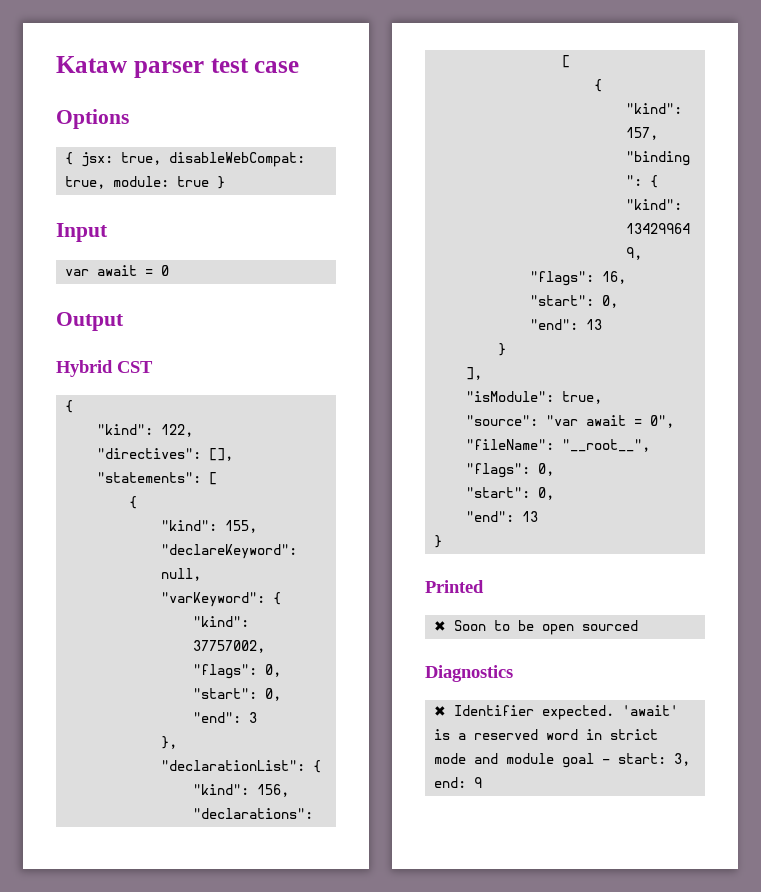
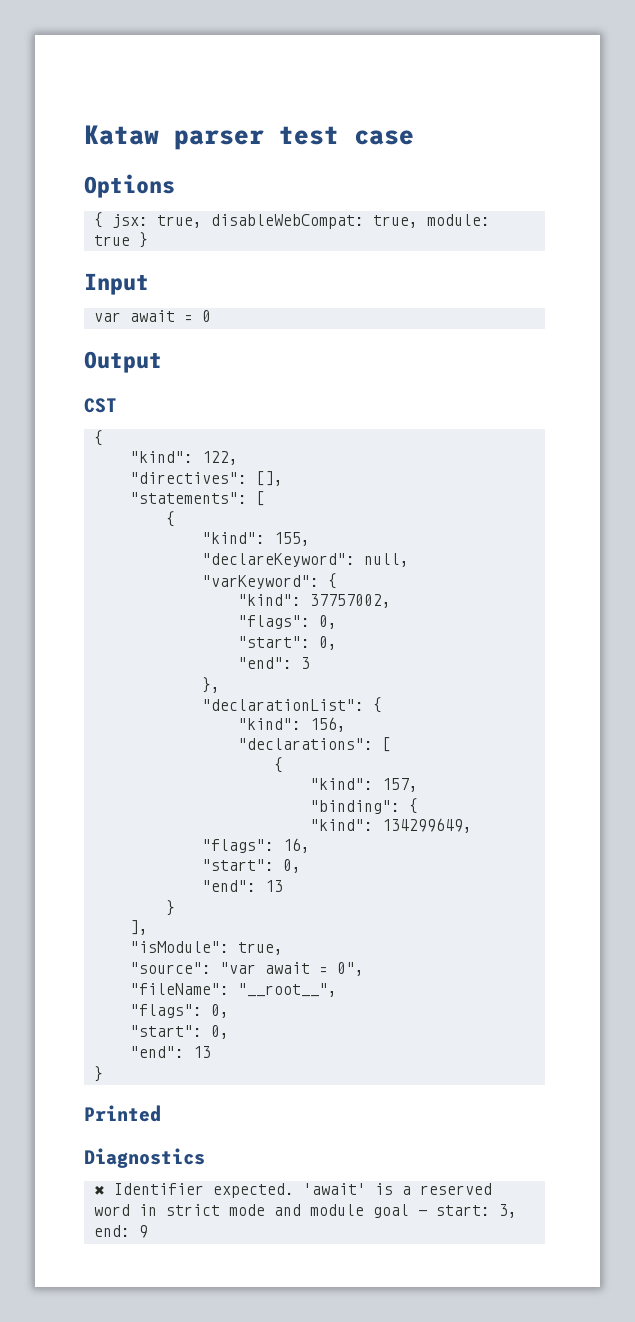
[56,360,113,377] Hybrid -> (162, 362) none
[434,620,638,635] // ✖ Soon to be open sourced -> (161, 1113) none

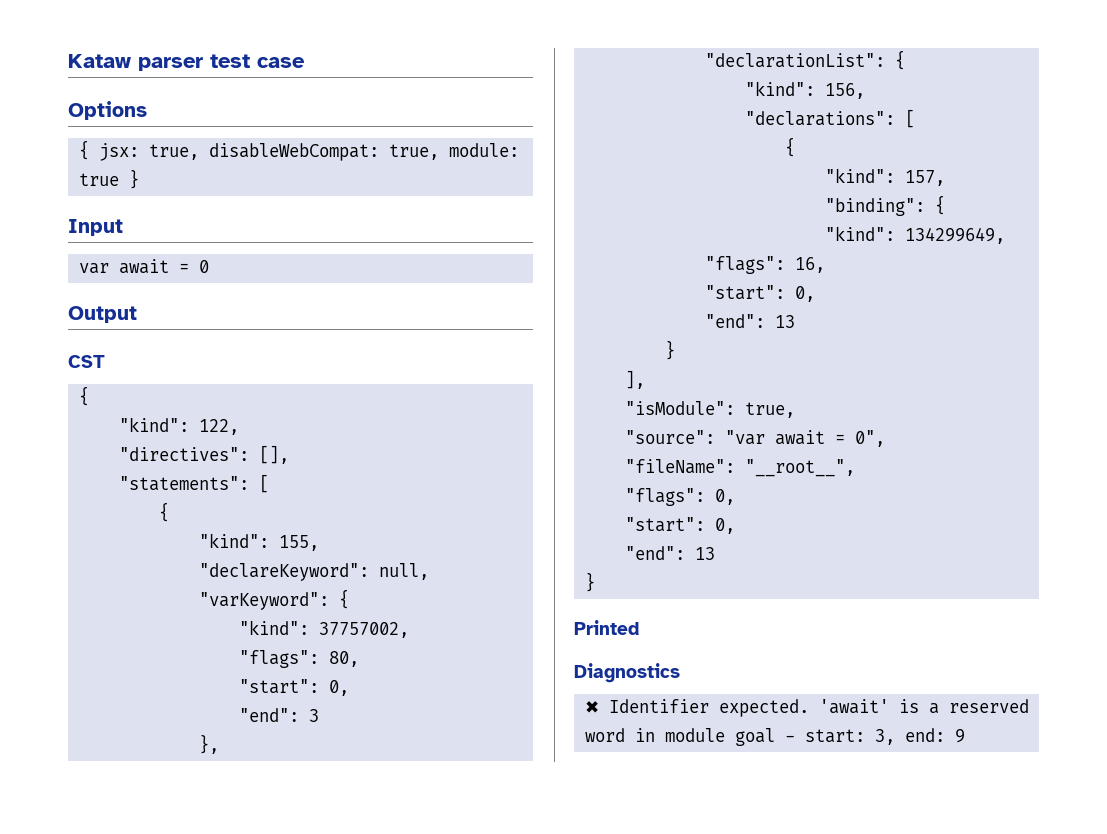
[319,615,338,629] 0, -> [328,651,359,667] 80,
[166,1204,302,1216] strict mode and -> (655, 735) none

